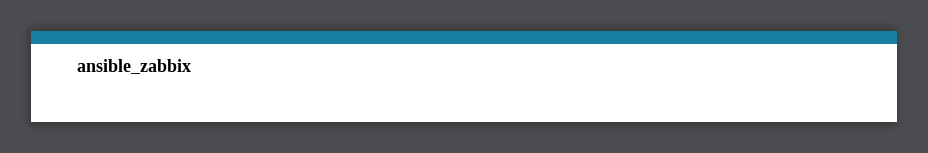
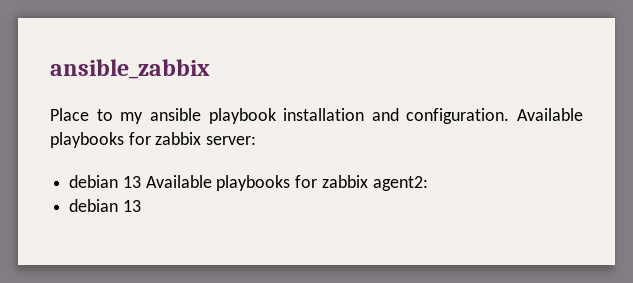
(191, 66) none -> [50,108,583,124] [50,132,257,148] [69,175,428,191] [69,199,141,212] // Place to my ansible playbook installation and configuration. Available playbooks for zabbix server: // debian 13 Available playbooks for zabbix agent2: // debian 13

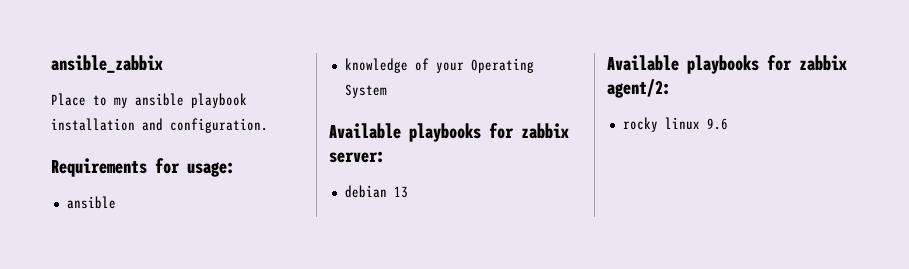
(510, 116) none -> [51,158,235,177] [66,196,116,209] [344,58,534,73] [344,84,387,98] // Requirements for usage: // ansible // knowledge of your Operating System //
[145,175,428,191] [69,199,141,212] Available playbooks for zabbix agent2: // debian 13 -> [607,55,847,74] [607,79,671,98] [622,117,728,132] // Available playbooks for zabbix agent/2: // rocky linux 9.6

